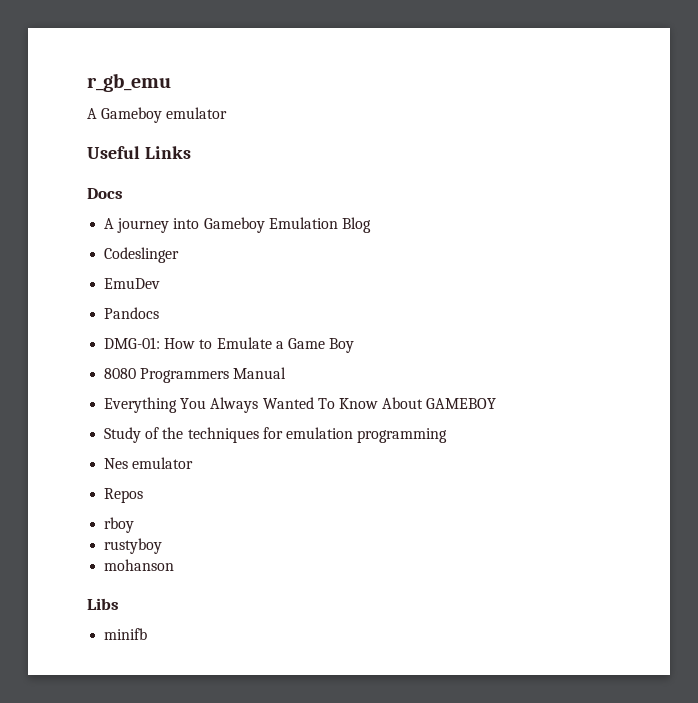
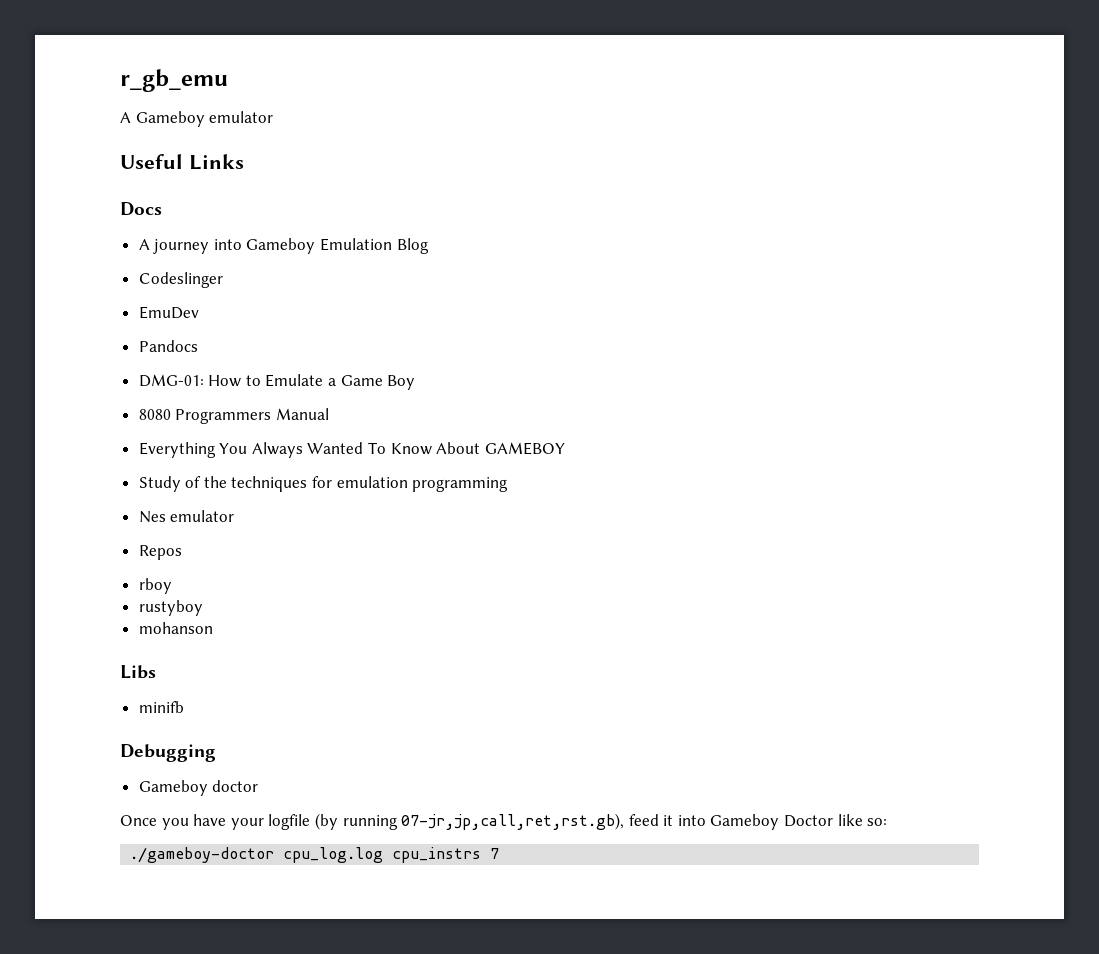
(148, 634) none -> [120,744,216,762] [138,780,259,796] [120,813,888,830] [130,847,500,863] // Debugging // Gameboy doctor // Once you have your logfile (by running 07-jr,jp,call,ret,rst.gb), feed it into Gameboy Doctor like so: // ./gameboy-doctor cpu_log.log cpu_instrs 7

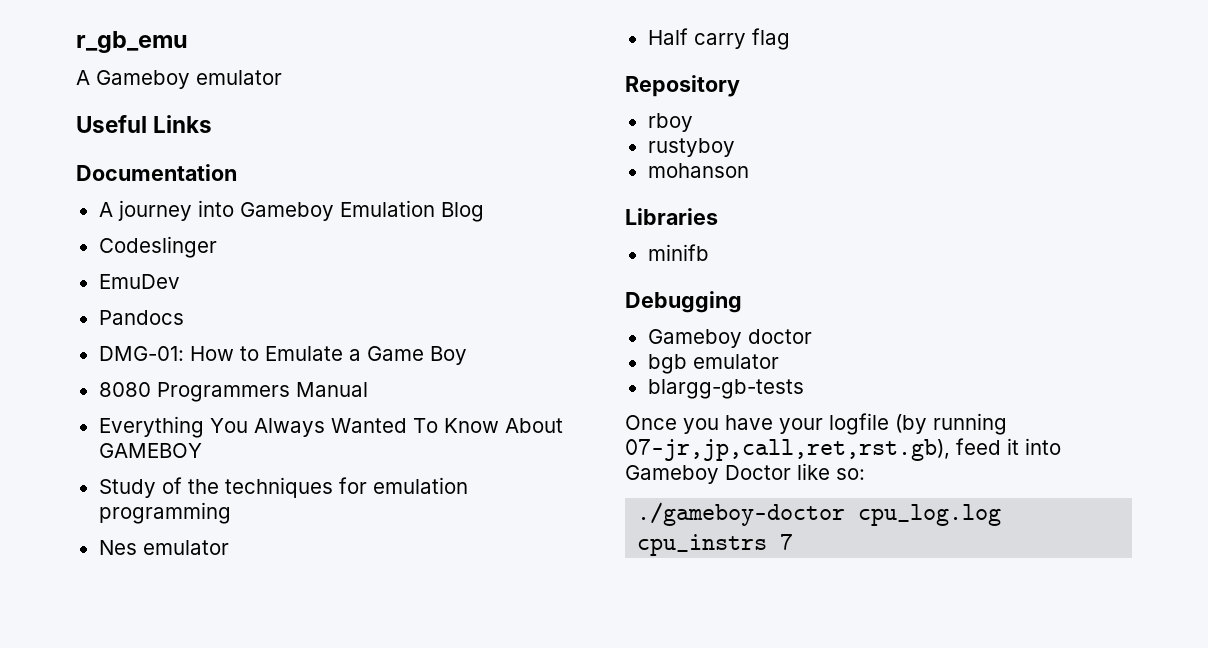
[120,202,162,216] Docs -> [76,164,237,181] Documentation
[138,545,182,560] Repos -> [647,28,790,50] [625,75,740,97] Half carry flag // Repository
[120,665,156,679] Libs -> [625,208,718,225] Libraries
(259, 786) none -> [647,354,779,374] [647,379,804,399] // bgb emulator // blargg-gb-tests

